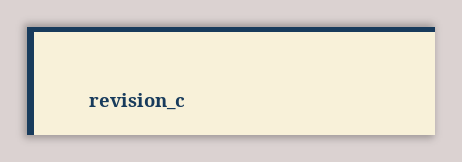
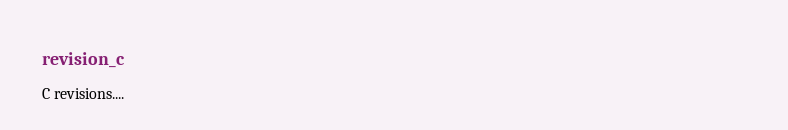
(185, 101) none -> [42,88,125,99] // C revisions....

